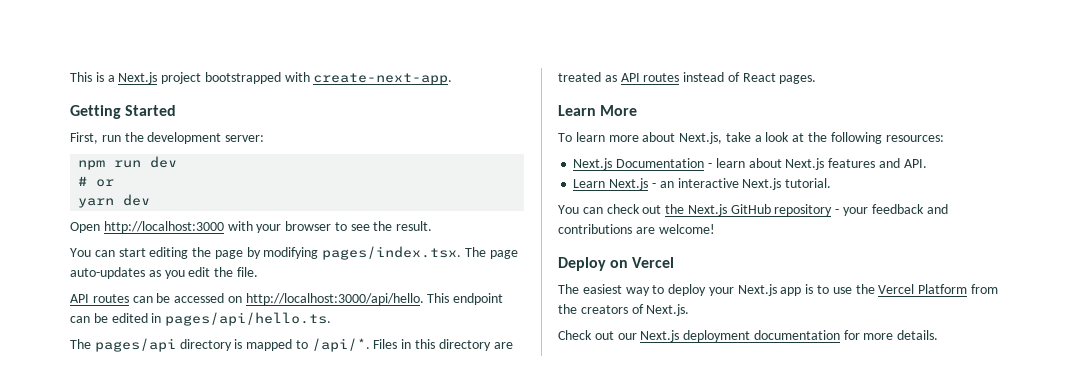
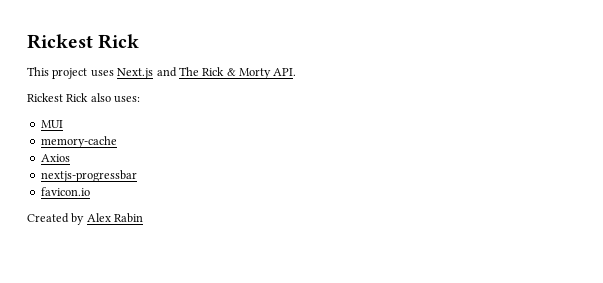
[70,72,453,85] [70,105,177,119] [70,132,265,144] [78,156,178,170] [78,176,115,187] [78,194,151,208] [70,221,433,233] [70,246,518,260] [70,267,258,279] [70,293,504,305] [70,312,332,326] [70,338,513,352] [558,72,817,84] [558,105,638,116] [558,132,944,144] [573,158,927,170] [573,178,832,190] [558,204,948,216] [558,224,715,234] [558,257,675,271] [558,284,998,296] [558,304,690,316] [558,330,939,342] This is a Next.js project bootstrapped with create-next-app. // Getting Started // First, run the development server: // npm run dev // # or // yarn dev // Open http://localhost:3000 with your browser to see the result. // You can start editing the page by modifying pages/index.tsx. The page auto-updates as you edit the file. // API routes can be accessed on http://localhost:3000/api/hello. This endpoint can be edited in pages/api/hello.ts. // The pages/api directory is mapped to /api/*. Files in this directory are treated as API routes instead of React pages. // Learn More // To learn more about Next.js, take a look at the following resources: // Next.js Documentation - learn about Next.js features and API. // Learn Next.js - an interactive Next.js tutorial. // You can check out the Next.js GitHub repository - your feedback and contributions are welcome! // Deploy on Vercel // The easiest way to deploy your Next.js app is to use the Vercel Platform from the creators of Next.js. // Check out our Next.js deployment documentation for more details. -> [27,34,140,49] [27,67,297,79] [27,93,141,103] [40,120,63,128] [40,136,117,148] [40,154,70,162] [40,170,137,182] [40,187,90,196] [27,213,144,225] Rickest Rick // This project uses Next.js and The Rick & Morty API. // Rickest Rick also uses: // MUI // memory-cache // Axios // nextjs-progressbar // favicon.io // Created by Alex Rabin

